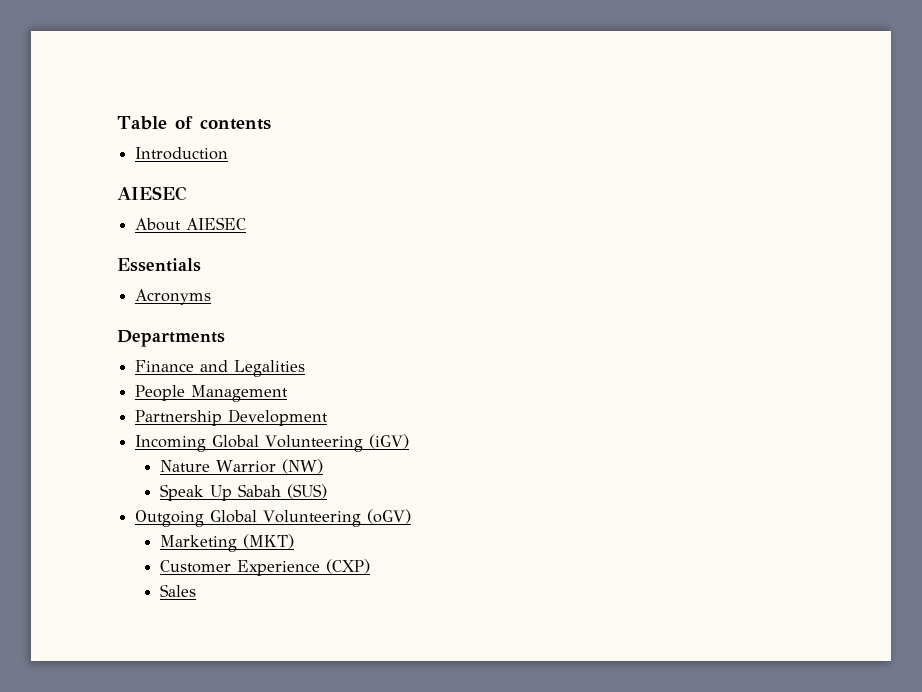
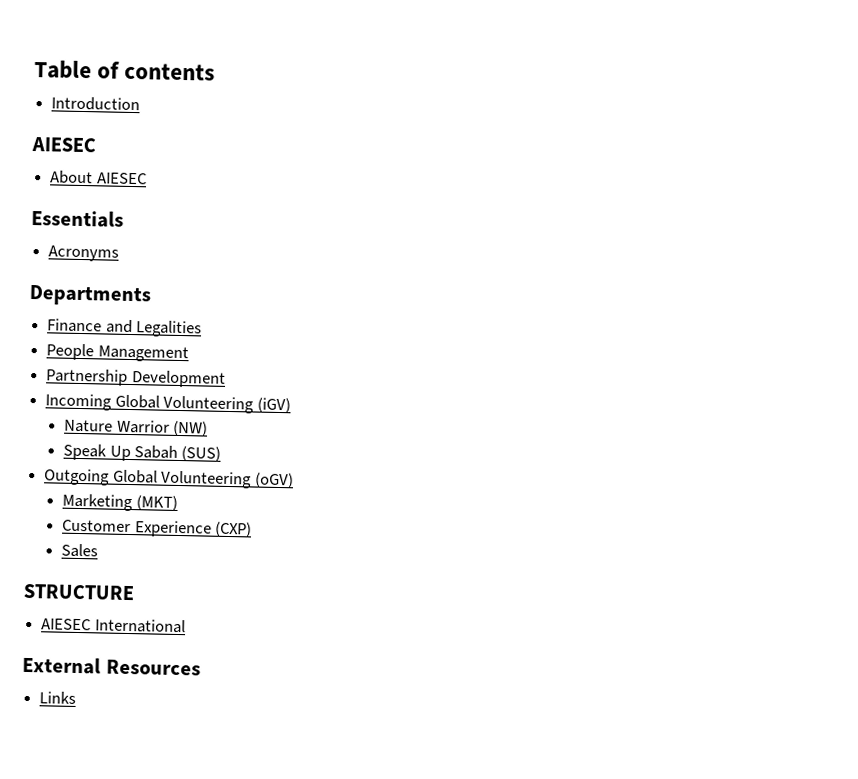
(196, 590) none -> [23,583,134,601] [41,618,186,634] [22,656,201,676] [39,691,77,704] // STRUCTURE // AIESEC International // External Resources // Links

